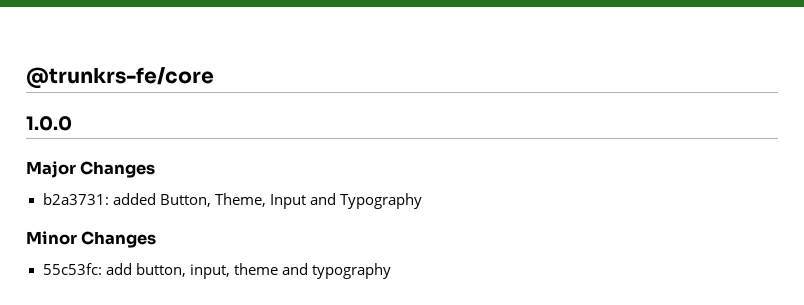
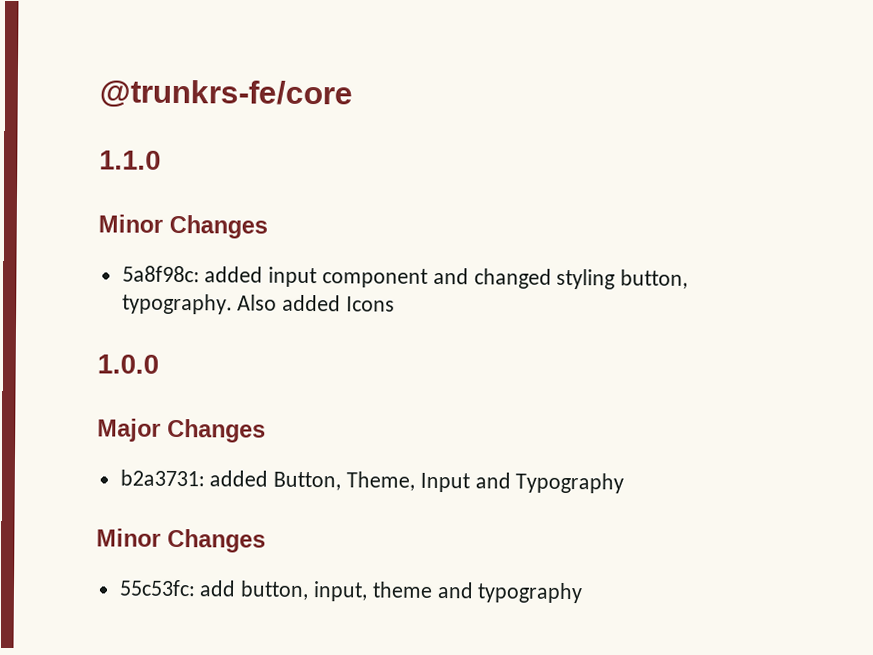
(214, 78) none -> [99,150,161,170] [98,214,268,239] [121,265,689,290] [121,293,396,315] // 1.1.0 // Minor Changes // 5a8f98c: added input component and changed styling button, typography. Also added Icons

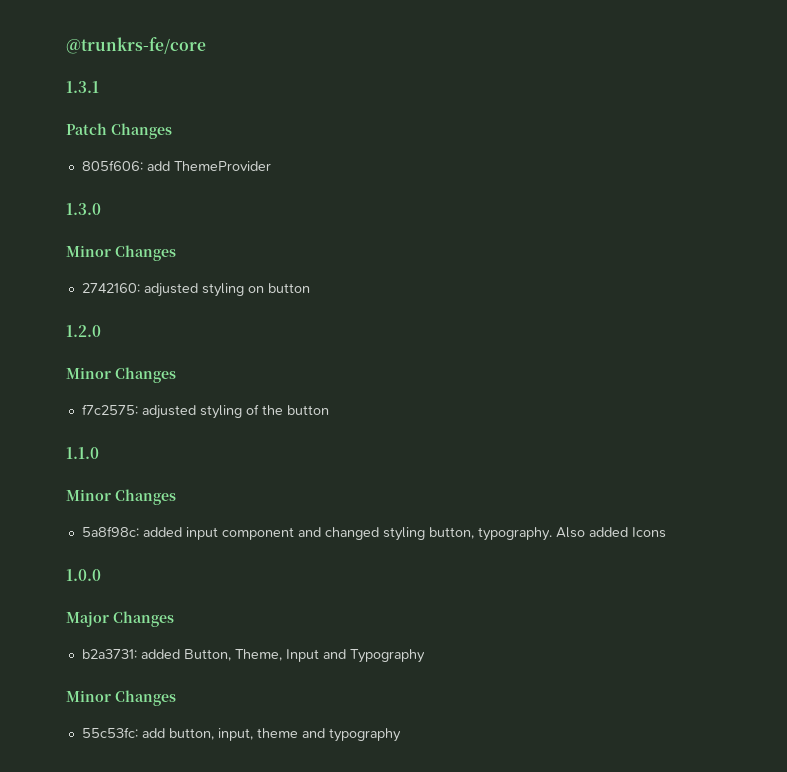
(353, 94) none -> [66,81,99,93] [66,123,172,139] [81,160,271,171] [66,203,101,215] [66,245,176,261] [81,283,310,297] [66,325,101,337] [66,367,176,383] [81,404,329,419] // 1.3.1 // Patch Changes // 805f606: add ThemeProvider // 1.3.0 // Minor Changes // 2742160: adjusted styling on button // 1.2.0 // Minor Changes // f7c2575: adjusted styling of the button

